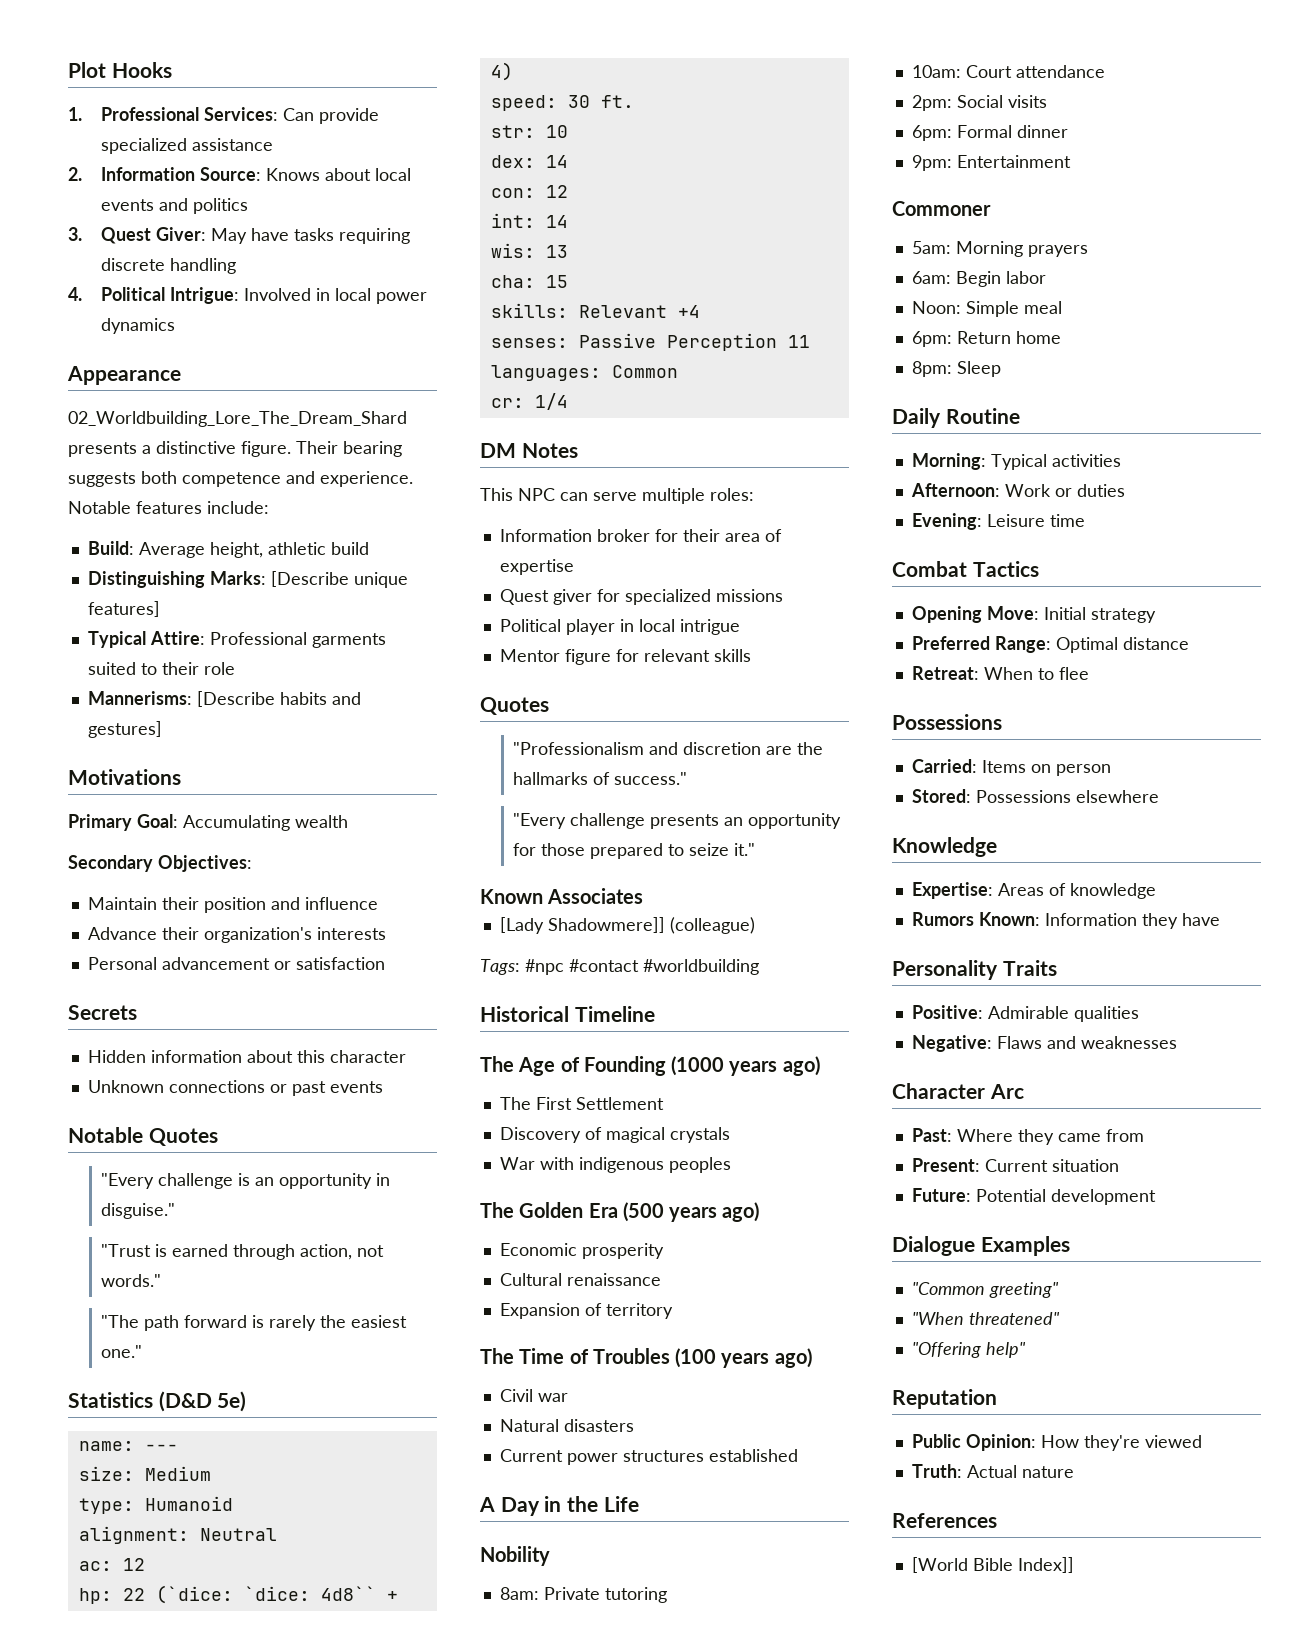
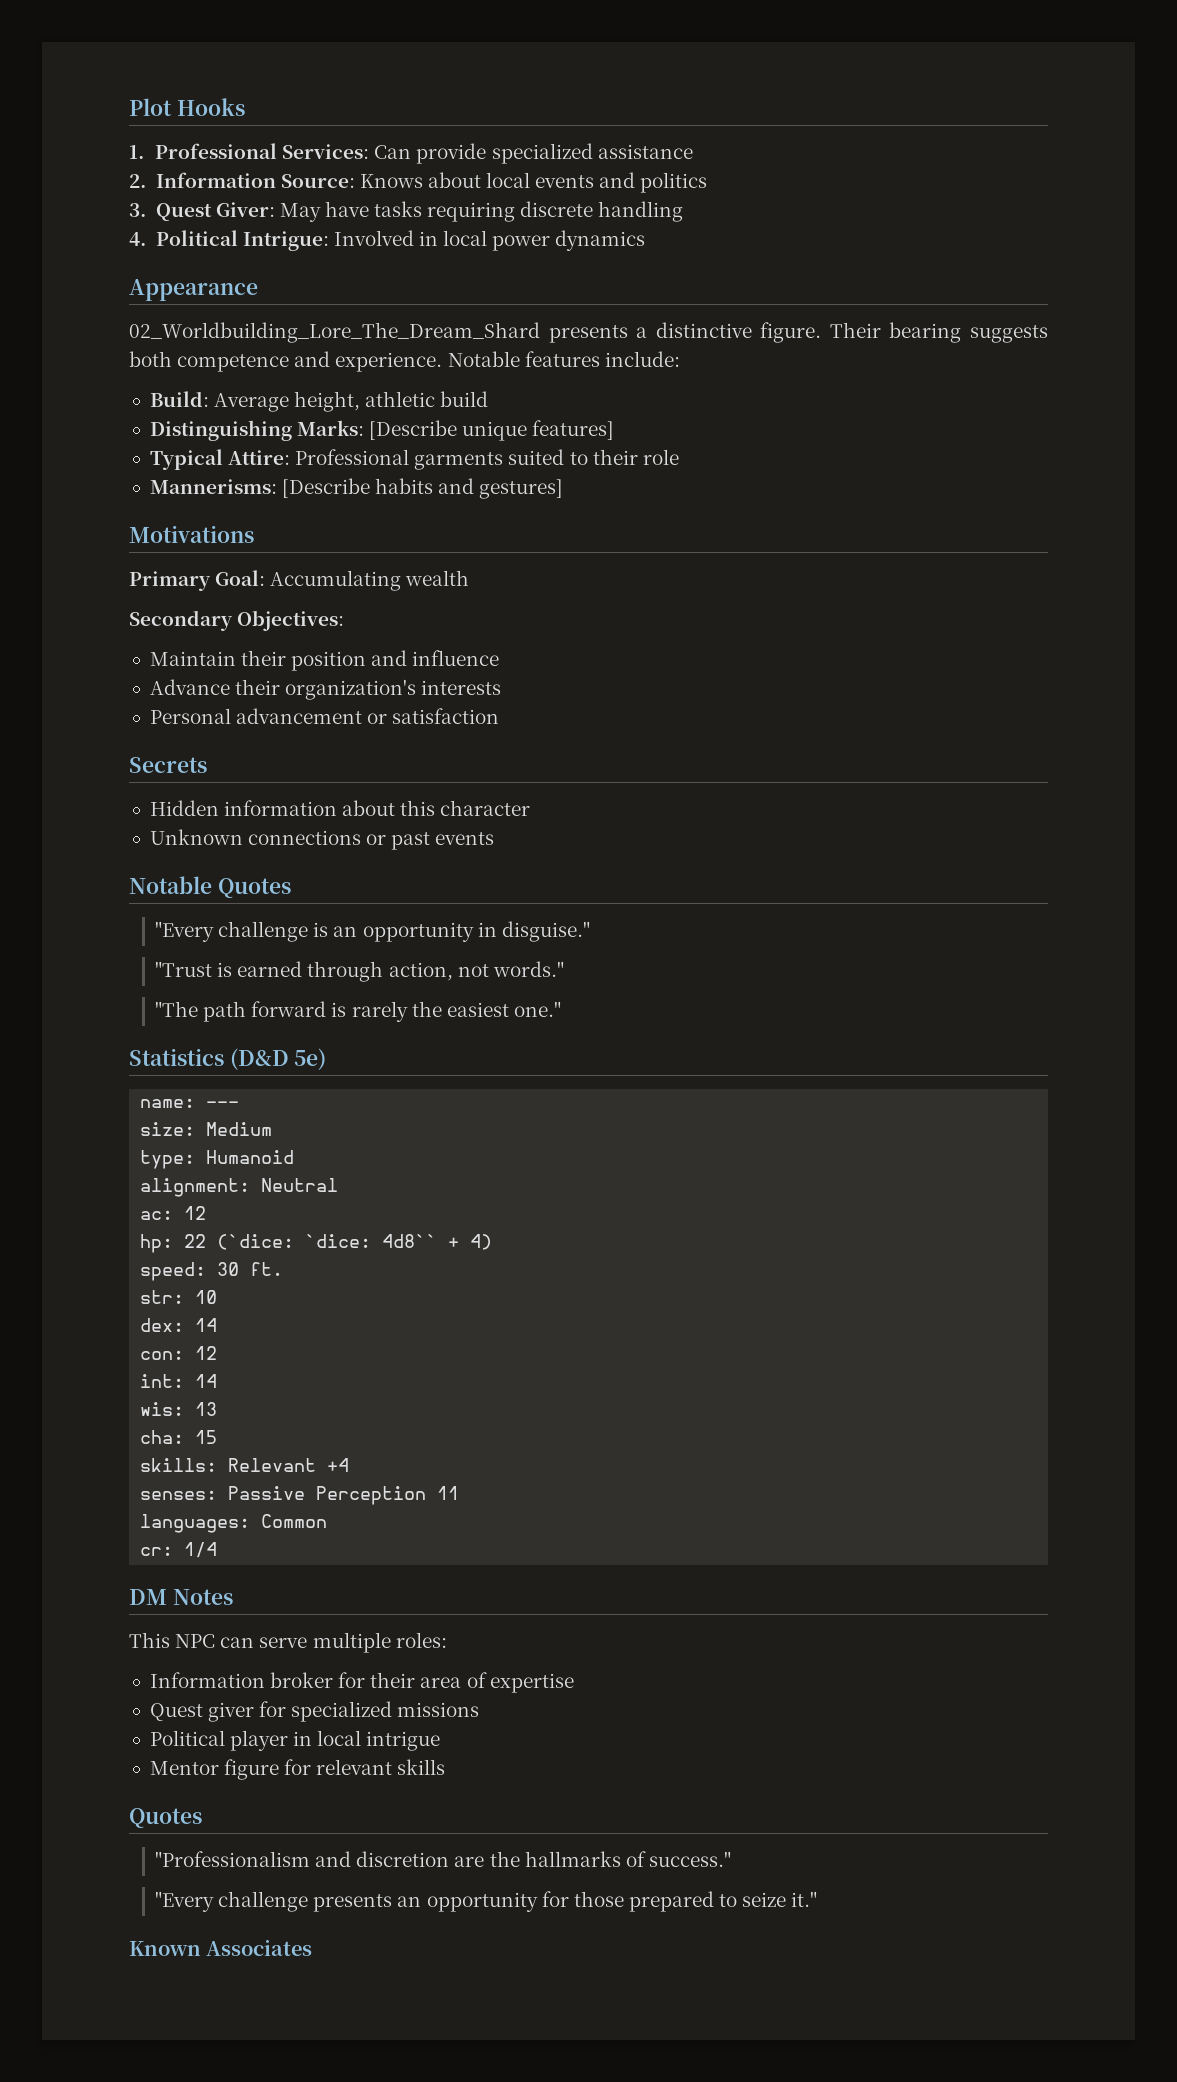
[499,917,755,934] [480,959,759,975] [480,1006,655,1022] [480,1056,820,1076] [499,1097,664,1110] [499,1127,730,1143] [499,1157,731,1173] [480,1202,760,1222] [499,1243,664,1259] [499,1273,661,1286] [499,1303,673,1319] [480,1348,812,1368] [499,1389,568,1402] [499,1419,634,1432] [499,1449,798,1465] [479,1496,639,1516] [480,1546,550,1566] [499,1587,667,1603] [911,65,1105,78] [911,95,1047,111] [911,125,1068,141] [911,155,1071,171] [892,201,991,216] [911,241,1088,257] [911,271,1046,287] [911,301,1062,317] [911,331,1061,347] [911,361,1001,377] [892,408,1020,428] [911,453,1121,470] [910,483,1125,497] [911,513,1085,530] [892,561,1039,577] [911,606,1156,623] [911,636,1189,653] [911,666,1089,680] [892,714,1002,730] [911,759,1111,776] [911,789,1159,803] [892,837,997,857] [911,882,1156,899] [911,912,1220,929] [892,960,1057,980] [911,1005,1139,1022] [911,1035,1177,1052] [892,1083,1024,1099] [911,1128,1144,1145] [911,1158,1119,1172] [911,1188,1156,1205] [892,1236,1070,1256] [911,1282,1059,1298] [911,1312,1060,1325] [911,1342,1026,1358] [892,1389,997,1409] [911,1434,1202,1451] [911,1464,1074,1478] [892,1513,997,1528] [911,1557,1074,1573] // [Lady Shadowmere]] (colleague) // Tags: #npc #contact #worldbuilding // Historical Timeline // The Age of Founding (1000 years ago) // The First Settlement // Discovery of magical crystals // War with indigenous peoples // The Golden Era (500 years ago) // Economic prosperity // Cultural renaissance // Expansion of territory // The Time of Troubles (100 years ago) // Civil war // Natural disasters // Current power structures established // A Day in the Life // Nobility // 8am: Private tutoring // 10am: Court attendance // 2pm: Social visits // 6pm: Formal dinner // 9pm: Entertainment // Commoner // 5am: Morning prayers // 6am: Begin labor // Noon: Simple meal // 6pm: Return home // 8pm: Sleep // Daily Routine // Morning: Typical activities // Afternoon: Work or duties // Evening: Leisure time // Combat Tactics // Opening Move: Initial strategy // Preferred Range: Optimal distance // Retreat: When to flee // Possessions // Carried: Items on person // Stored: Possessions elsewhere // Knowledge // Expertise: Areas of knowledge // Rumors Known: Information they have // Personality Traits // Positive: Admirable qualities // Negative: Flaws and weaknesses // Character Arc // Past: Where they came from // Present: Current situation // Future: Potential development // Dialogue Examples // "Common greeting" // "When threatened" // "Offering help" // Reputation // Public Opinion: How they're viewed // Truth: Actual nature // References // [World Bible Index]] -> (313, 1948) none

